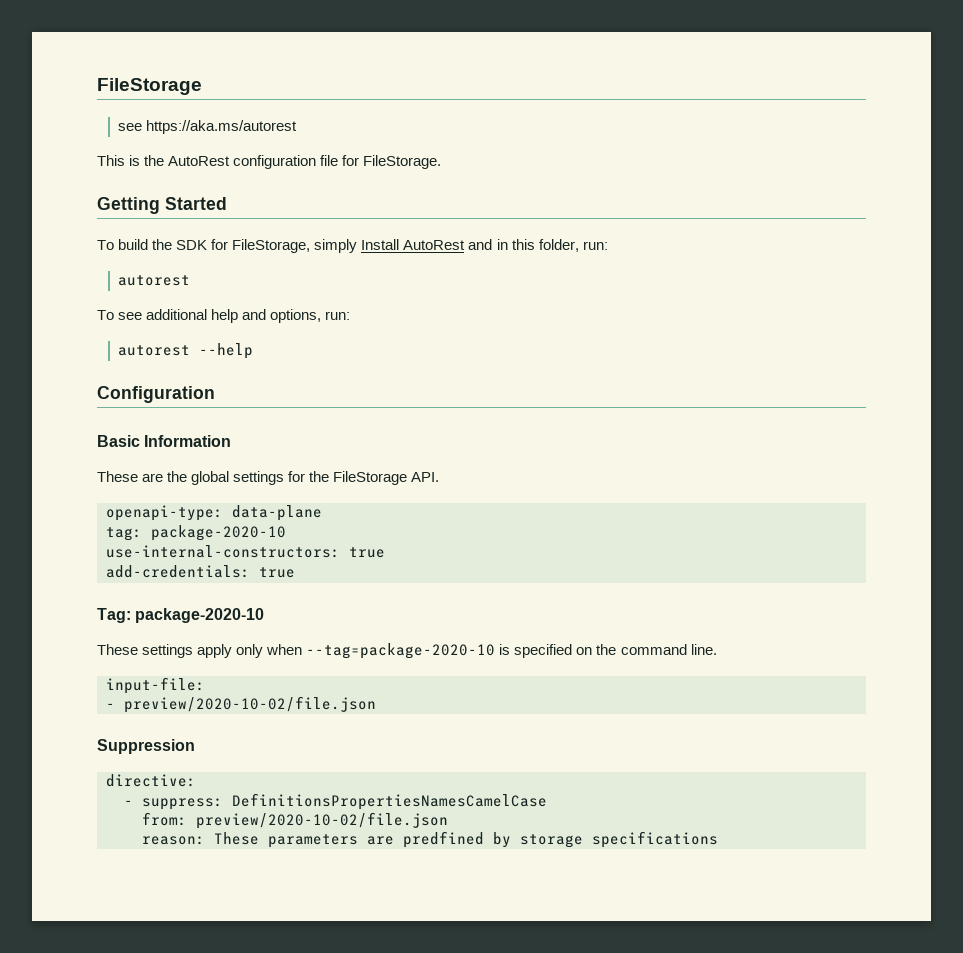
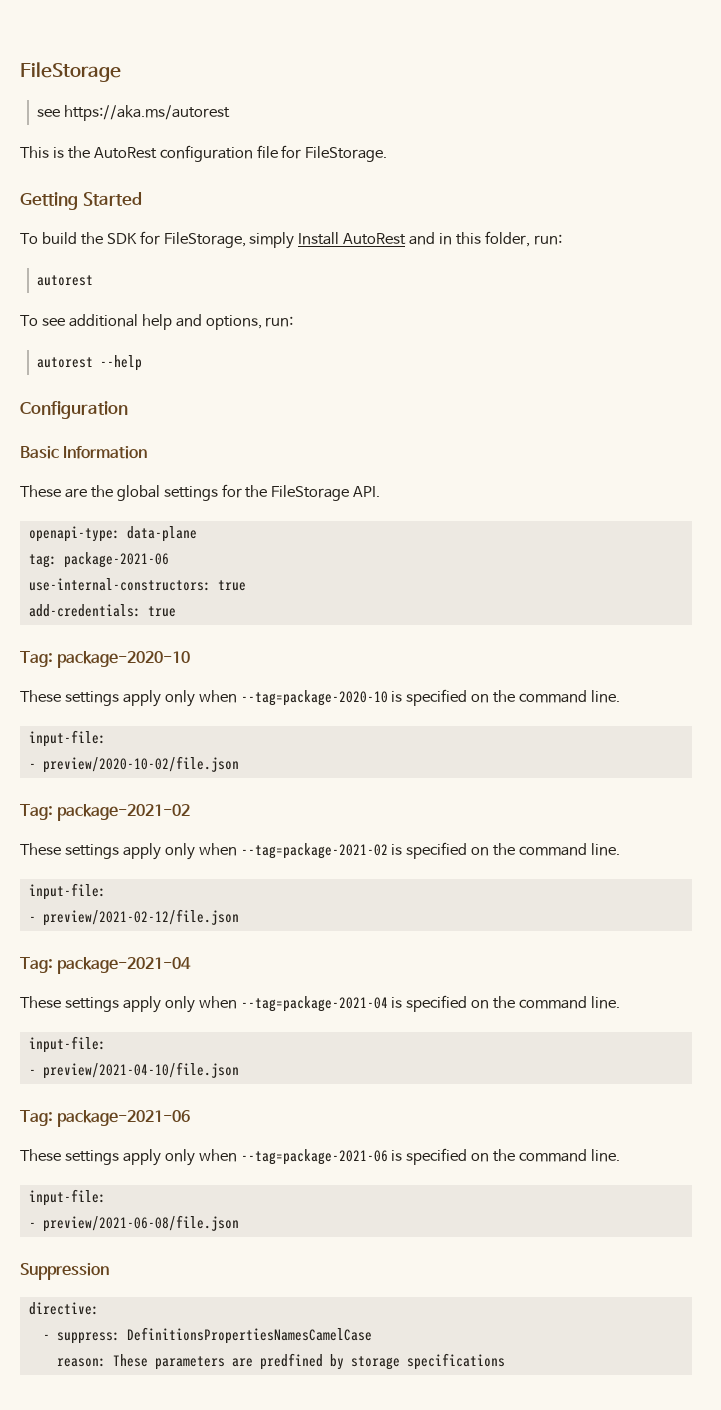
[151,525,286,541] package-2020-10 -> [63,552,169,568] package-2021-06
(376, 704) none -> [20,804,191,821] [20,842,621,860] [28,883,106,900] [28,909,239,926] [20,957,192,974] [20,995,621,1013] [28,1036,106,1053] [28,1062,239,1079] [20,1110,191,1127] [20,1148,621,1166] [28,1189,106,1206] [28,1215,239,1232] // Tag: package-2021-02 // These settings apply only when --tag=package-2021-02 is specified on the command line. // input-file: // - preview/2021-02-12/file.json // Tag: package-2021-04 // These settings apply only when --tag=package-2021-04 is specified on the command line. // input-file: // - preview/2021-04-10/file.json // Tag: package-2021-06 // These settings apply only when --tag=package-2021-06 is specified on the command line. // input-file: // - preview/2021-06-08/file.json
[142,812,448,829] // from: preview/2020-10-02/file.json -> (372, 1335) none

